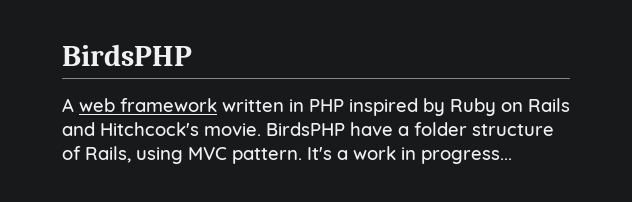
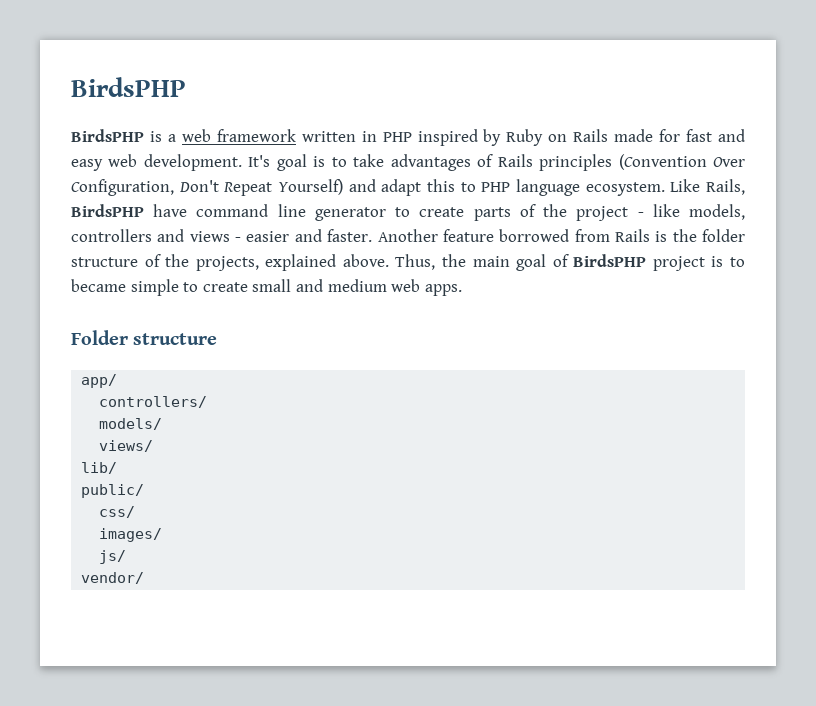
[62,98,74,112] A -> [71,129,176,142] BirdsPHP is a
[62,122,554,136] [62,146,512,164] and Hitchcock's movie. BirdsPHP have a folder structure of Rails, using MVC pattern. It's a work in progress... -> [614,129,745,142] [71,154,745,171] [71,179,745,196] [71,204,745,221] [71,229,745,242] [71,254,745,271] [71,279,462,296] [71,330,218,345] [81,374,118,388] [99,396,208,408] [99,418,163,430] [99,440,154,452] [81,462,118,474] [81,484,145,498] [99,506,136,518] [99,528,163,542] [99,550,127,564] [81,572,145,584] made for fast and easy web development. It's goal is to take advantages of Rails principles (Convention Over Configuration, Don't Repeat Yourself) and adapt this to PHP language ecosystem. Like Rails, BirdsPHP have command line generator to create parts of the project - like models, controllers and views - easier and faster. Another feature borrowed from Rails is the folder structure of the projects, explained above. Thus, the main goal of BirdsPHP project is to became simple to create small and medium web apps. // Folder structure // app/ // controllers/ // models/ // views/ // lib/ // public/ // css/ // images/ // js/ // vendor/

